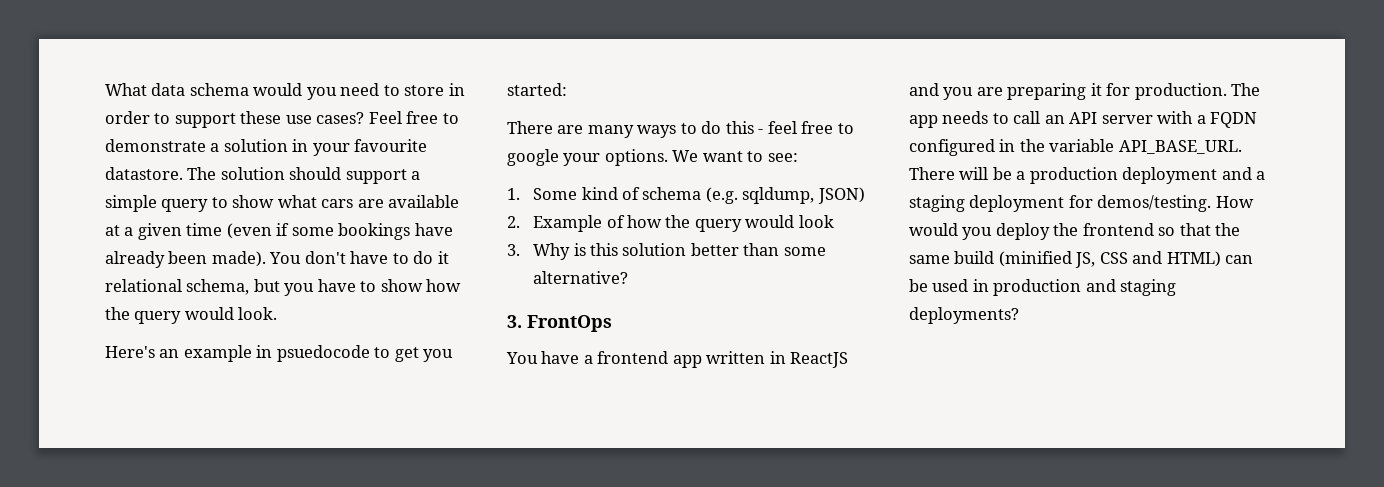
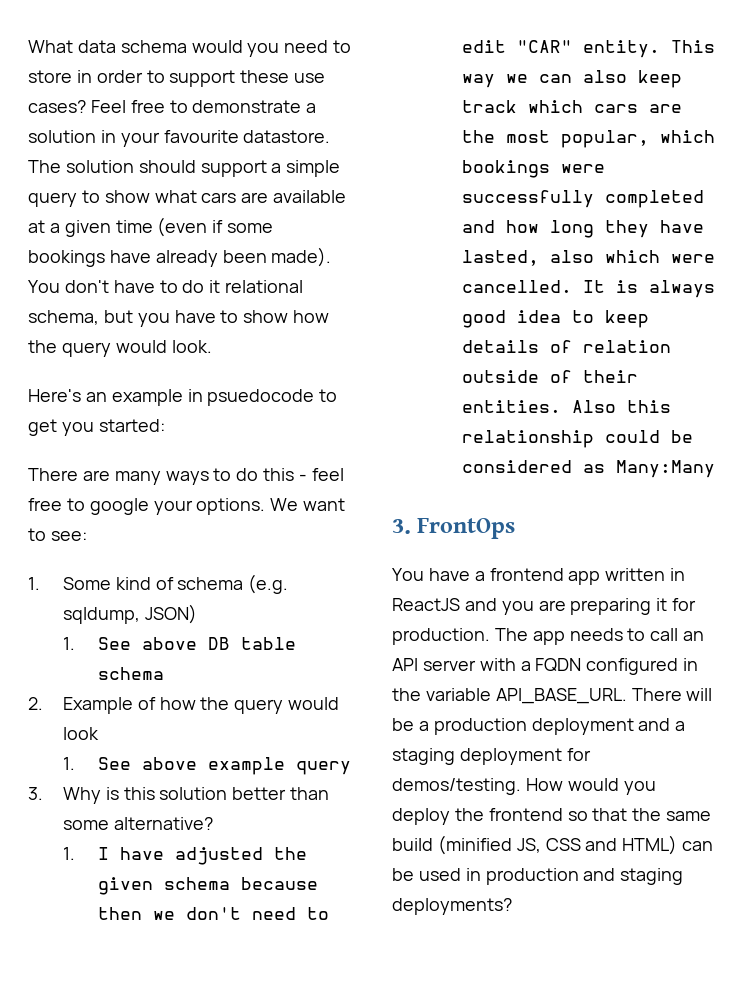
(865, 195) none -> [62,637,296,650] [97,667,164,680] // 1. See above DB table schema
(834, 221) none -> [62,757,351,775] // 1. See above example query
(629, 277) none -> [62,847,307,865] [97,877,318,895] [97,907,329,920] [461,40,715,58] [461,70,682,88] [461,100,682,113] [461,130,715,148] [461,160,605,178] [461,190,704,208] [461,220,704,238] [461,250,715,266] [461,280,715,298] [461,310,649,328] [461,340,671,353] [461,370,638,383] [461,400,671,413] [461,430,693,448] [461,460,715,478] // 1. I have adjusted the given schema because then we don't need to edit "CAR" entity. This way we can also keep track which cars are the most popular, which bookings were successfully completed and how long they have lasted, also which were cancelled. It is always good idea to keep details of relation outside of their entities. Also this relationship could be considered as Many:Many

